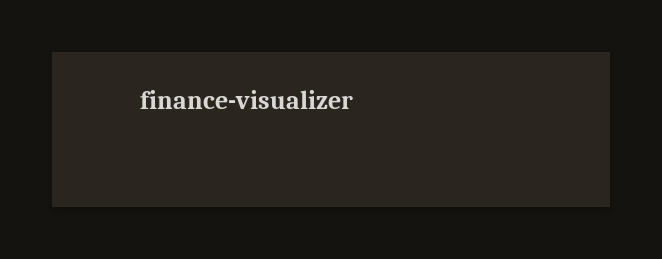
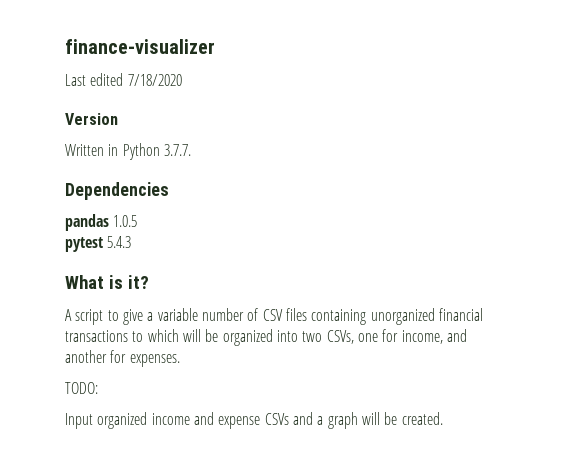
(353, 99) none -> [65,73,182,86] [65,113,118,125] [65,143,191,160] [65,182,169,200] [65,214,138,231] [65,236,132,252] [65,275,149,289] [65,308,483,325] [65,329,467,346] [65,350,180,367] [65,382,98,394] [65,412,443,429] // Last edited 7/18/2020 // Version // Written in Python 3.7.7. // Dependencies // pandas 1.0.5 // pytest 5.4.3 // What is it? // A script to give a variable number of CSV files containing unorganized financial transactions to which will be organized into two CSVs, one for income, and another for expenses. // TODO: // Input organized income and expense CSVs and a graph will be created.

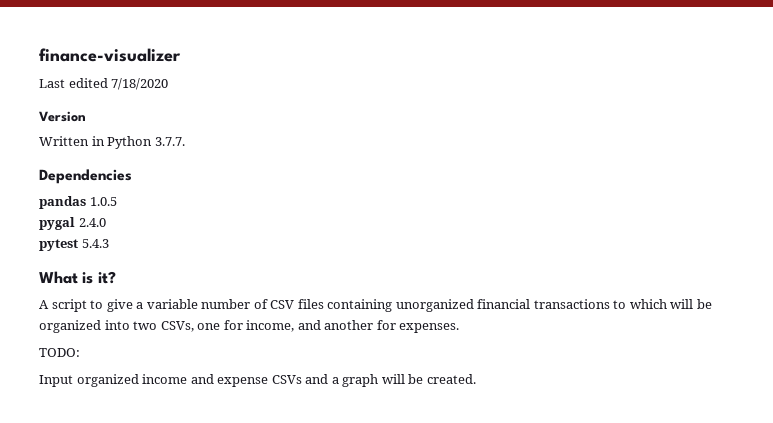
(138, 221) none -> [39,217,106,230] // pygal 2.4.0

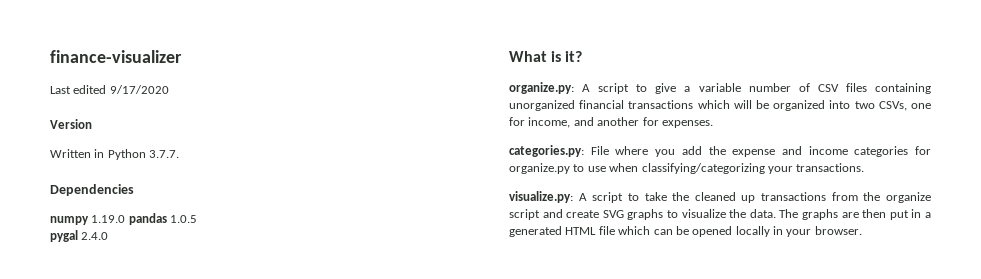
[111,78,169,90] 7/18/2020 -> [109,85,169,94] 9/17/2020
(132, 176) none -> [50,215,126,225] numpy 1.19.0
[39,239,109,251] // pytest 5.4.3 -> (109, 236) none
(116, 277) none -> [509,82,574,94] organize.py:
[613,300,627,309] to -> (694, 104) none
[39,348,80,357] [39,374,476,387] TODO: // Input organized income and expense CSVs and a graph will be created. -> [509,145,931,157] [509,163,865,174] [509,191,931,203] [509,209,932,220] [509,226,862,237] categories.py: File where you add the expense and income categories for organize.py to use when classifying/categorizing your transactions. // visualize.py: A script to take the cleaned up transactions from the organize script and create SVG graphs to visualize the data. The graphs are then put in a generated HTML file which can be opened locally in your browser.

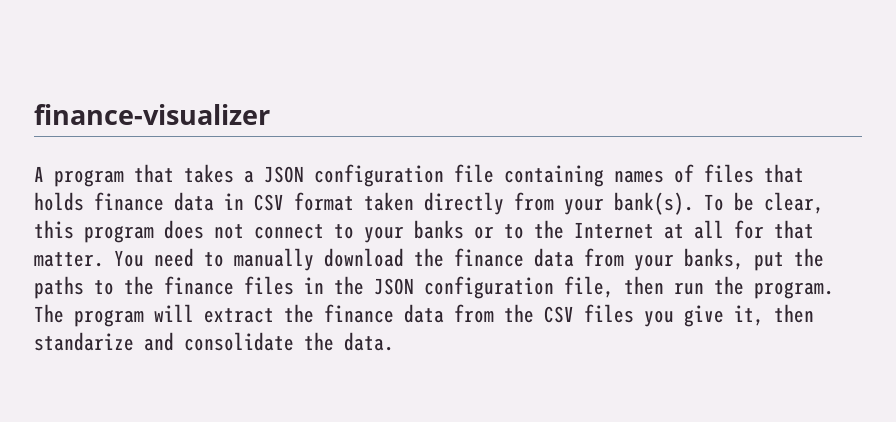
[50,85,169,94] [50,119,92,129] [50,149,180,160] [50,184,134,196] [50,213,198,225] [50,230,109,242] [509,51,583,62] [509,82,931,94] [509,100,931,111] [509,117,713,128] [509,145,931,157] [509,163,865,174] [509,191,931,203] [509,209,932,220] [509,226,862,237] Last edited 9/17/2020 // Version // Written in Python 3.7.7. // Dependencies // numpy 1.19.0 pandas 1.0.5 // pygal 2.4.0 // What is it? // organize.py: A script to give a variable number of CSV files containing unorganized financial transactions which will be organized into two CSVs, one for income, and another for expenses. // categories.py: File where you add the expense and income categories for organize.py to use when classifying/categorizing your transactions. // visualize.py: A script to take the cleaned up transactions from the organize script and create SVG graphs to visualize the data. The graphs are then put in a generated HTML file which can be opened locally in your browser. -> [34,164,804,187] [34,192,824,215] [34,220,814,243] [34,248,824,271] [34,276,834,299] [34,304,814,327] [34,332,394,351] A program that takes a JSON configuration file containing names of files that holds finance data in CSV format taken directly from your bank(s). To be clear, this program does not connect to your banks or to the Internet at all for that matter. You need to manually download the finance data from your banks, put the paths to the finance files in the JSON configuration file, then run the program. The program will extract the finance data from the CSV files you give it, then standarize and consolidate the data.

